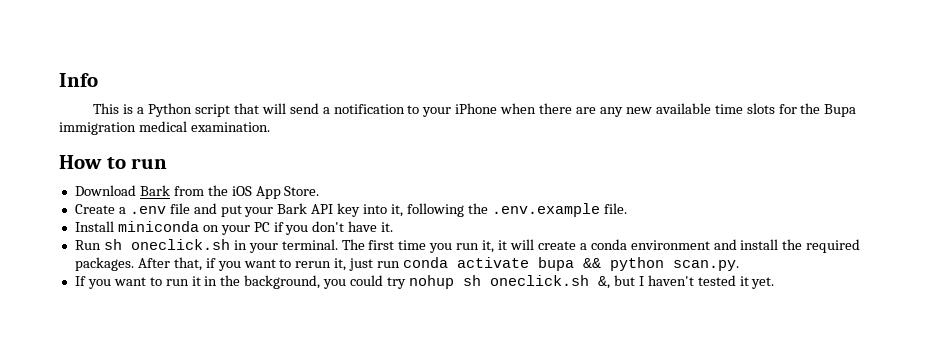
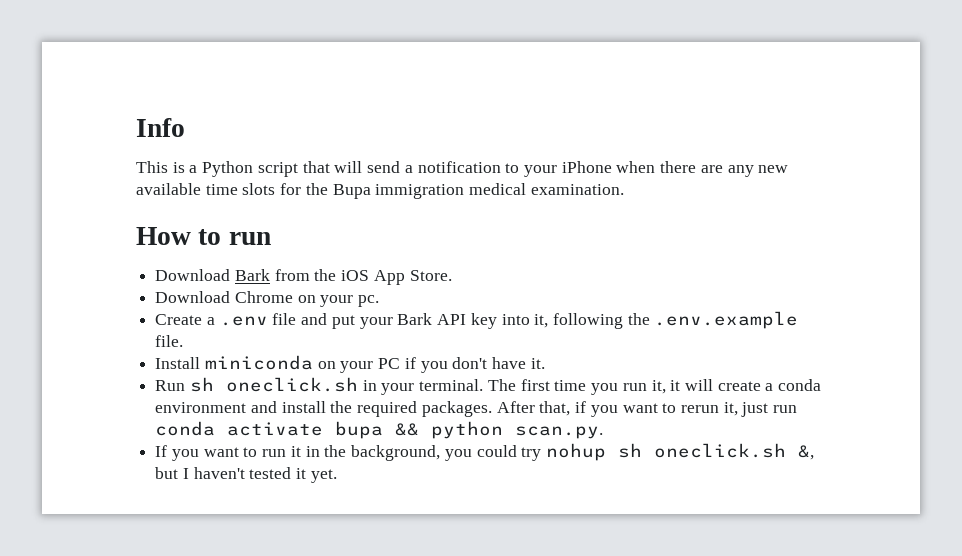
(320, 191) none -> [155,291,380,307] // Download Chrome on your pc.

